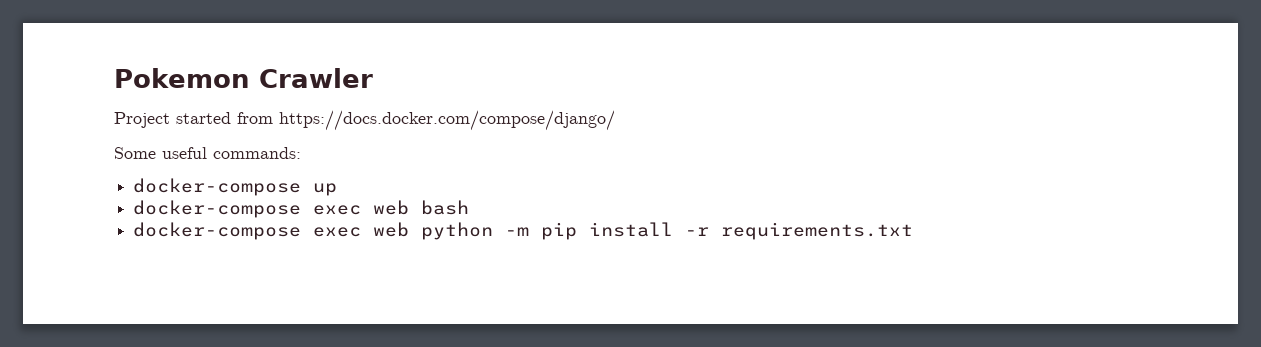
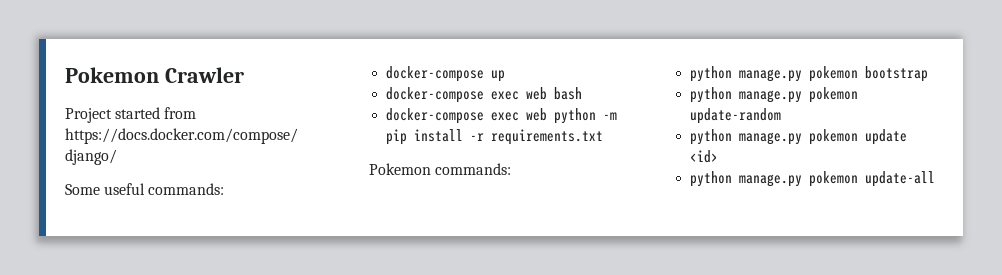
(914, 231) none -> [369,163,512,175] [690,66,929,82] [690,87,859,103] [690,108,782,124] [690,129,908,145] [690,150,719,163] [690,171,936,187] // Pokemon commands: // python manage.py pokemon bootstrap // python manage.py pokemon update-random // python manage.py pokemon update <id> // python manage.py pokemon update-all

